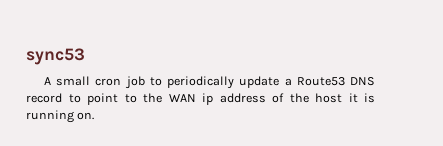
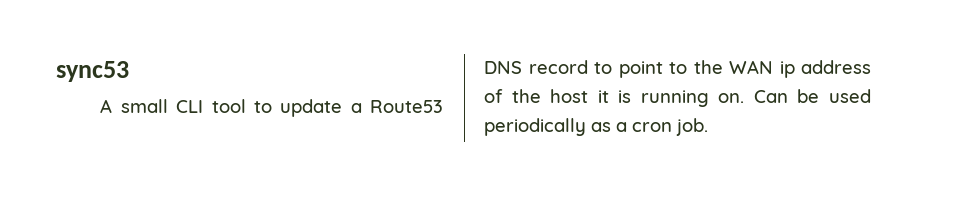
[95,76,235,89] cron job to periodically -> [176,99,272,113] CLI tool to
(95, 116) none -> [753,89,871,103] [484,118,708,136] Can be used periodically as a cron job.

